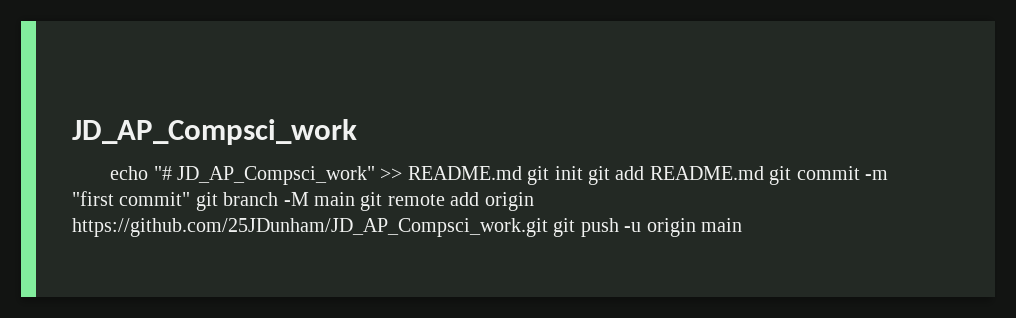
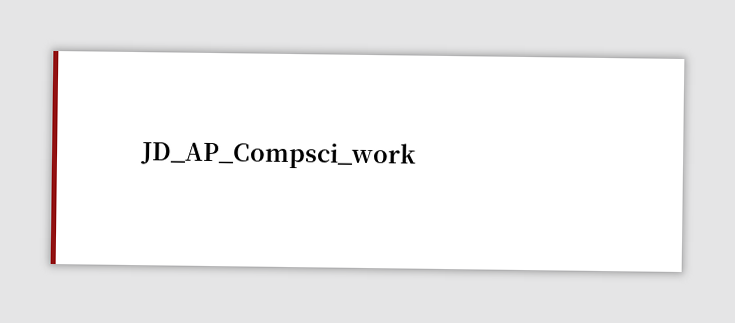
[110,166,889,185] [72,191,534,211] [72,218,742,237] // echo "# JD_AP_Compsci_work" >> README.md git init git add README.md git commit -m "first commit" git branch -M main git remote add origin https://github.com/25JDunham/JD_AP_Compsci_work.git git push -u origin main -> (417, 155) none

